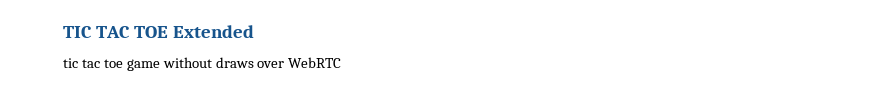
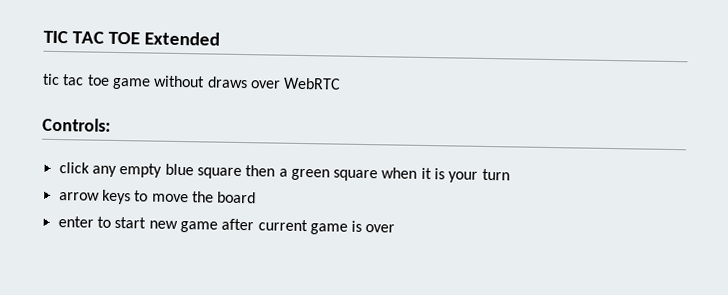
(342, 62) none -> [42,117,111,132] [58,162,510,183] [58,189,257,205] [57,216,396,235] // Controls: // click any empty blue square then a green square when it is your turn // arrow keys to move the board // enter to start new game after current game is over

